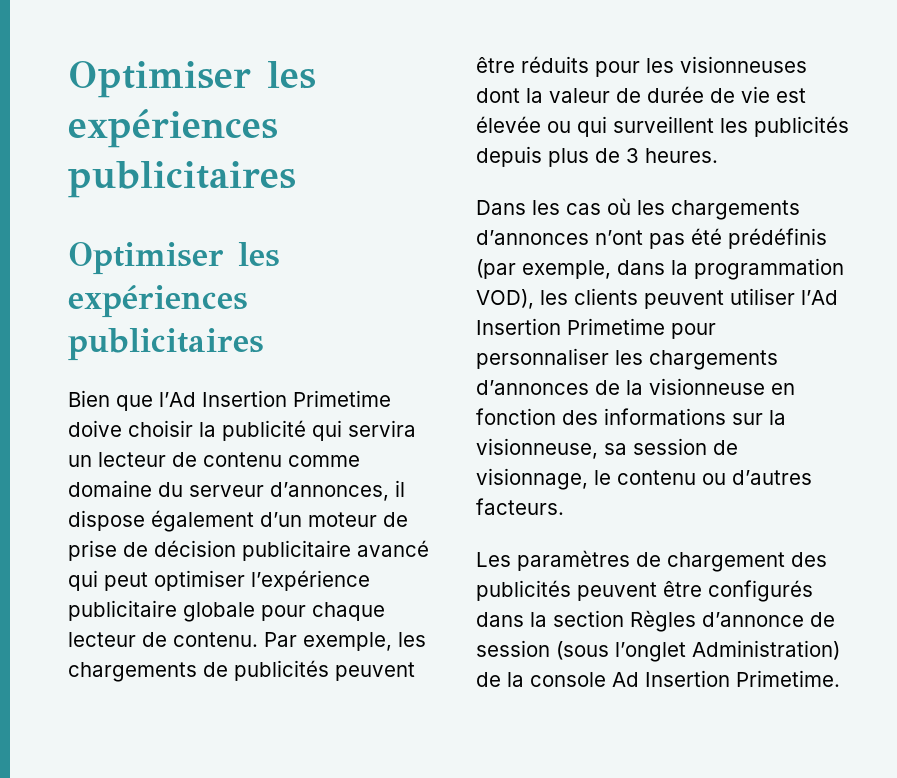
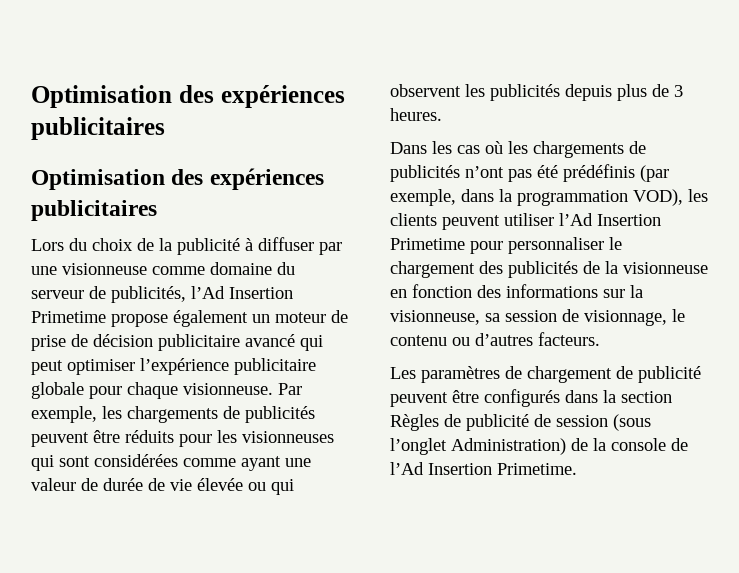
[68,61,316,98] [68,109,278,148] [68,161,296,198] [68,242,280,275] [68,285,248,318] [68,328,264,361] [68,390,391,411] [68,420,416,441] [68,452,360,467] [68,480,405,501] [68,510,302,532] Optimiser les expériences publicitaires // Optimiser les expériences publicitaires // Bien que l’Ad Insertion Primetime doive choisir la publicité qui servira un lecteur de contenu comme domaine du serveur d’annonces, il dispose également d’un -> [31,85,345,108] [31,117,165,140] [31,168,324,190] [31,200,157,221] [31,237,342,255] [31,262,295,275] [31,286,293,303] [31,310,270,327] Optimisation des expériences publicitaires // Optimisation des expériences publicitaires // Lors du choix de la publicité à diffuser par une visionneuse comme domaine du serveur de publicités, l’Ad Insertion Primetime propose également un
[68,632,258,647] lecteur de contenu. -> [183,383,273,395] visionneuse.
[476,88,543,103] dont la -> [31,454,311,471] qui sont considérées comme ayant une
[776,88,806,103] est -> (192, 485) none
[613,116,714,133] surveillent -> [390,84,461,97] observent
[476,230,589,245] d’annonces -> [629,141,646,154] [390,165,460,182] de publicités
[615,350,778,370] [476,380,589,395] les chargements d’annonces -> [609,237,622,250] [390,261,578,278] le chargement des publicités
[791,552,827,567] [476,580,571,601] des publicités -> [616,366,701,383] de publicité
[702,612,804,627] d’annonce -> [444,414,529,431] de publicité
[612,672,639,687] Ad -> [671,438,688,451] [390,462,424,475] de l’Ad

